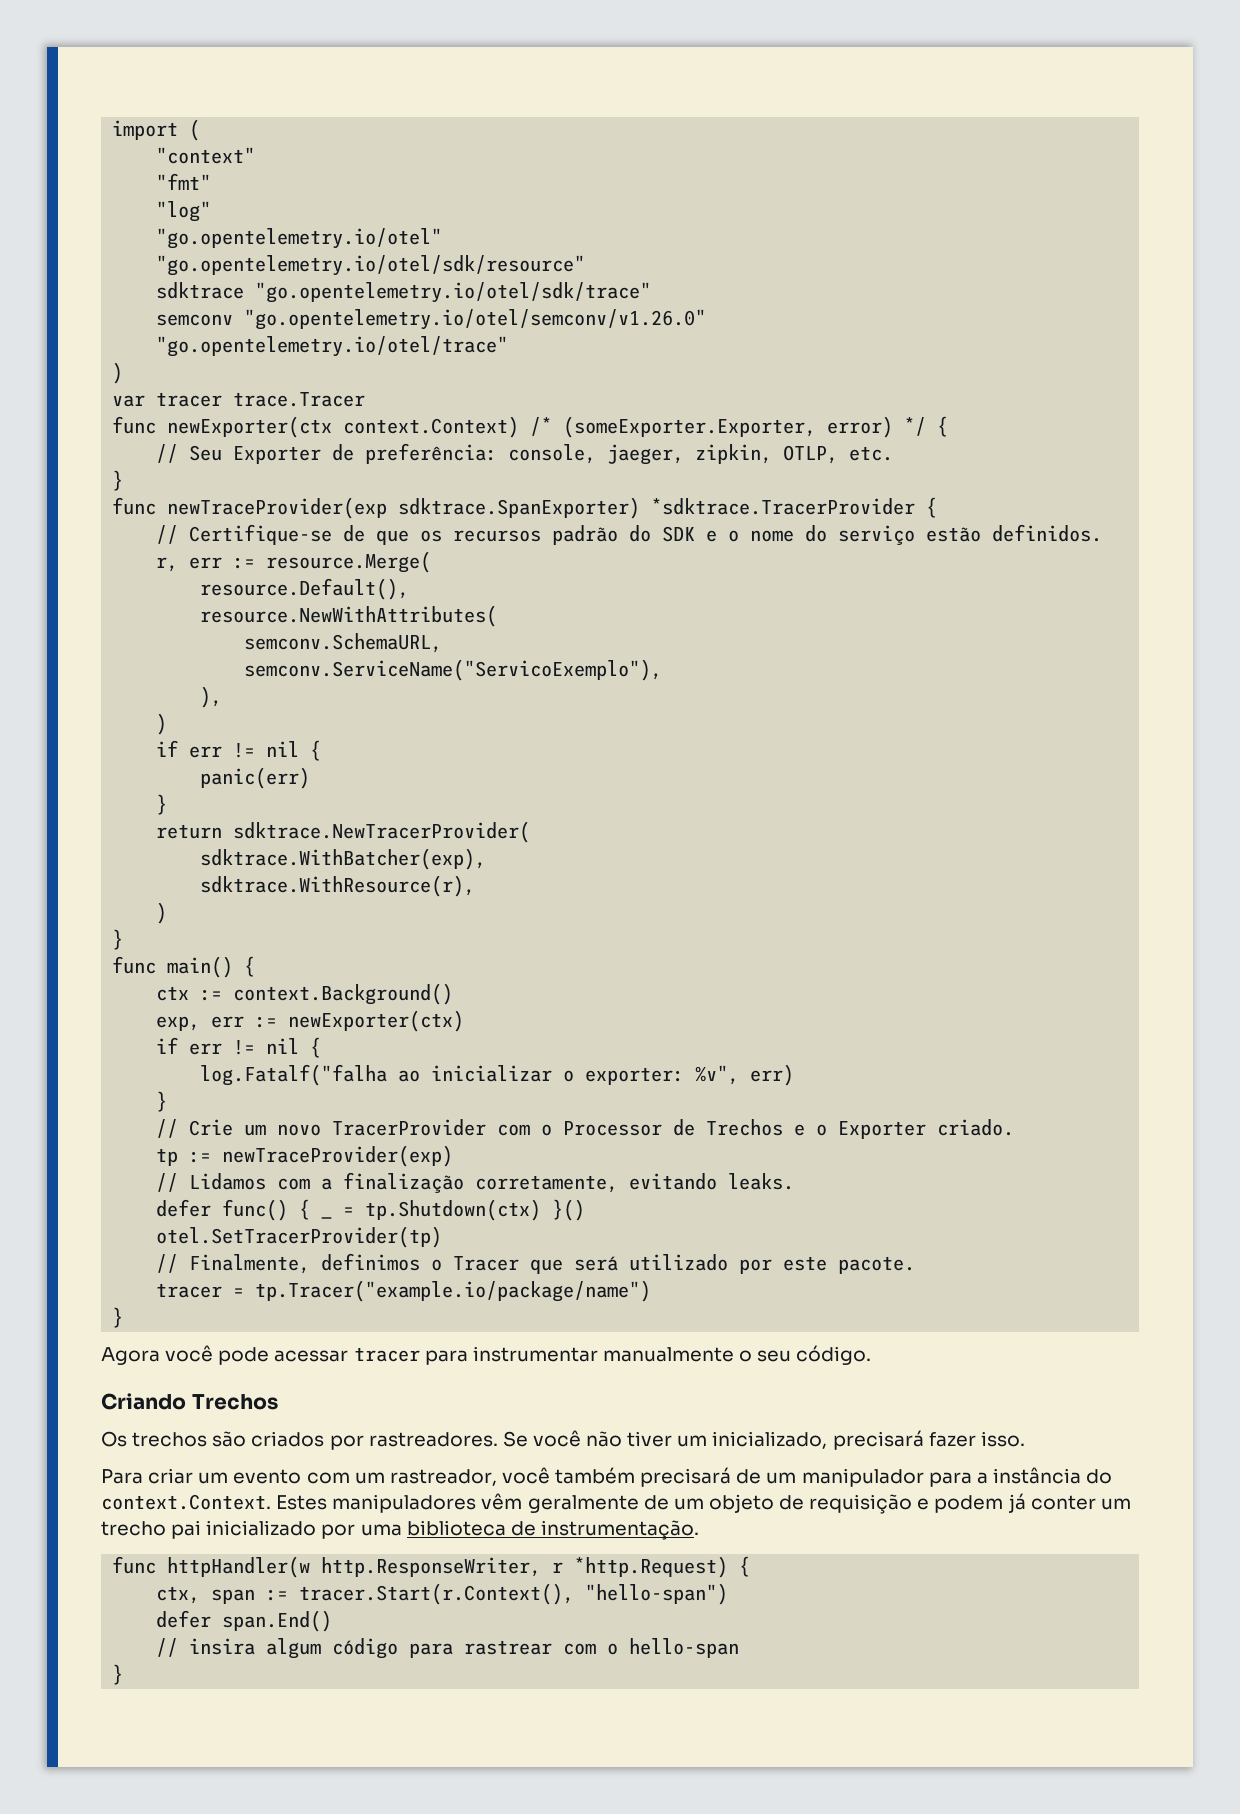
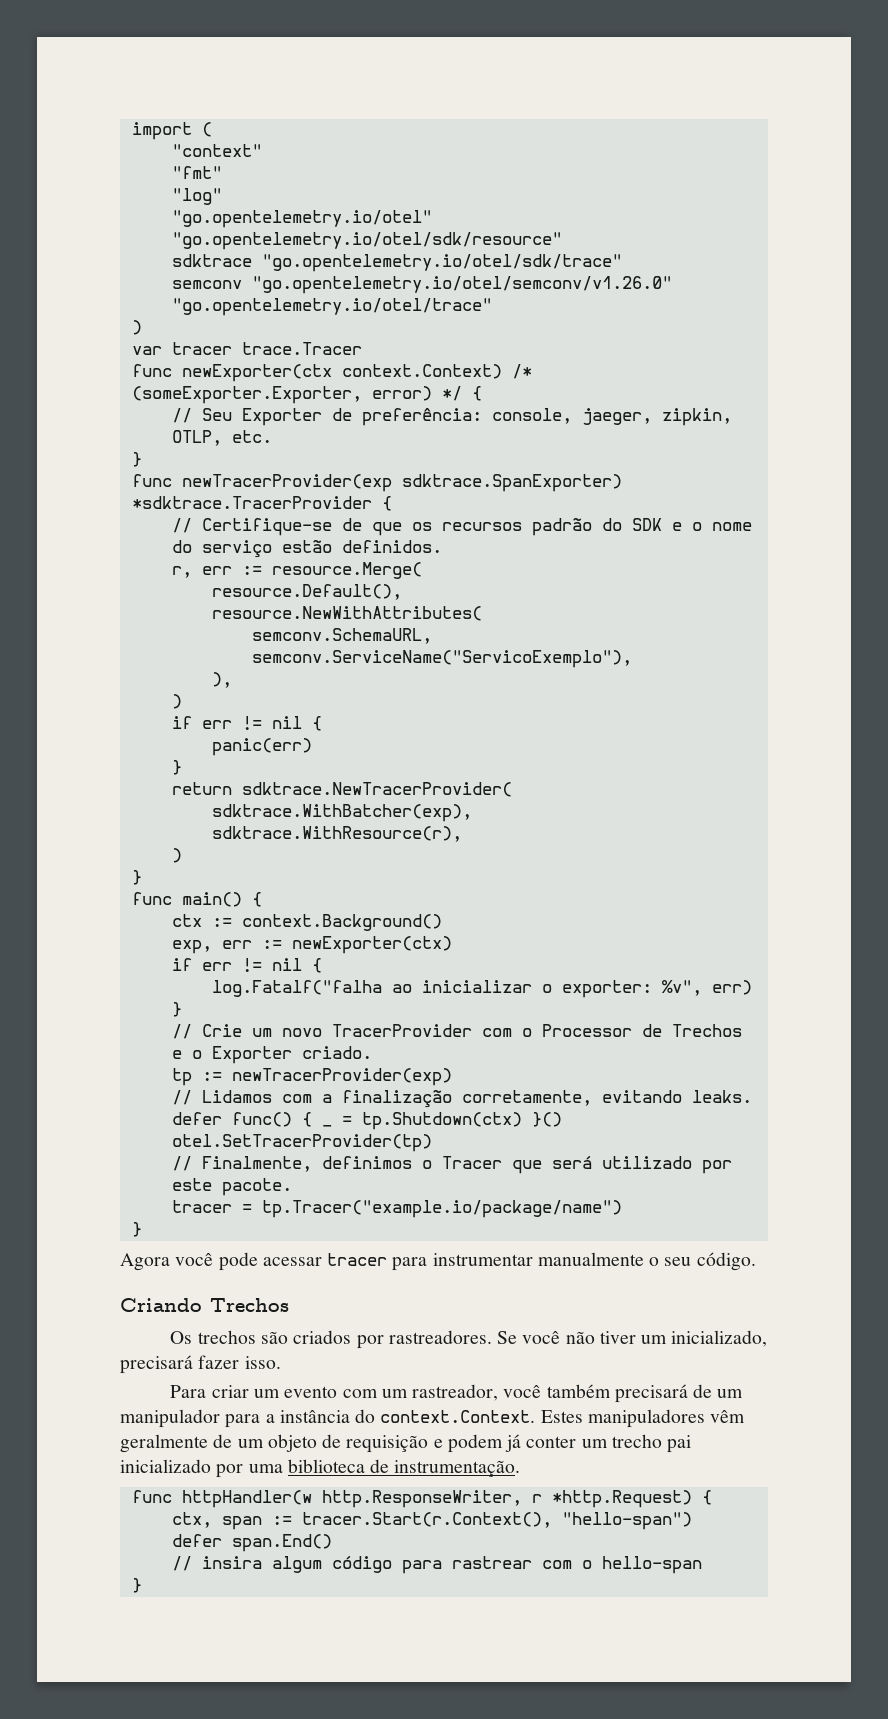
[167,497,388,519] newTraceProvider(exp -> [181,474,392,492] newTracerProvider(exp
[222,1145,454,1167] newTraceProvider(exp) -> [231,1068,452,1086] newTracerProvider(exp)

